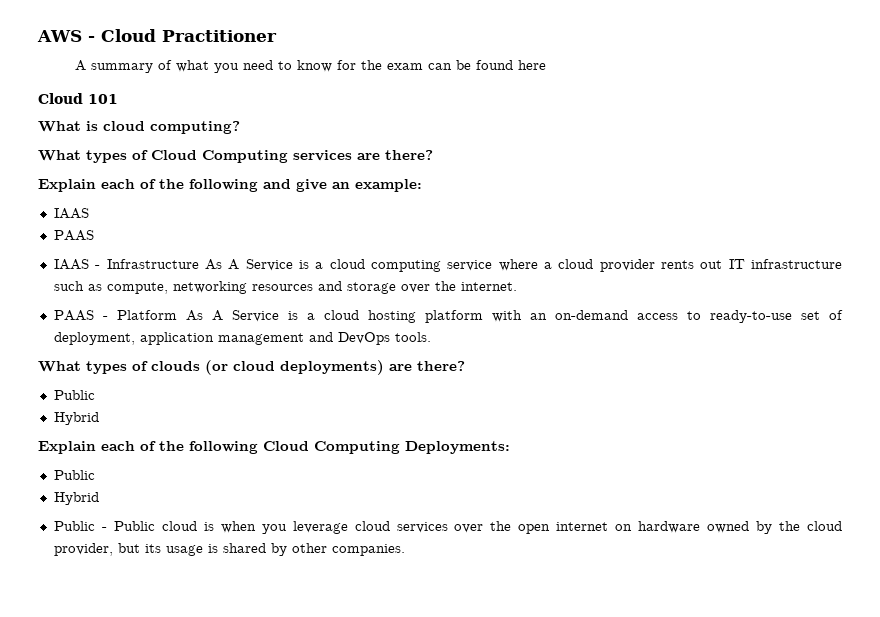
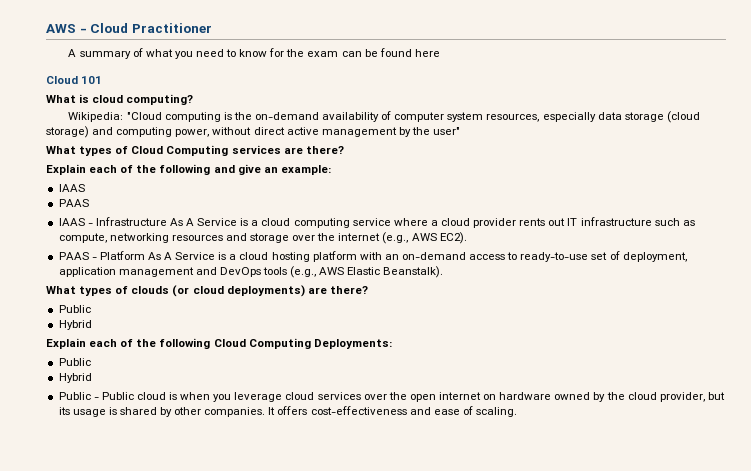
(240, 127) none -> [68,111,700,123] [46,126,461,138] // Wikipedia: "Cloud computing is the on-demand availability of computer system resources, especially data storage (cloud storage) and computing power, without direct active management by the user"
[460,282,517,291] internet. -> [338,232,467,244] internet (e.g., AWS EC2).
[394,332,431,342] tools. -> [263,266,444,278] tools (e.g., AWS Elastic Beanstalk).
(405, 550) none -> [268,406,518,417] It offers cost-effectiveness and ease of scaling.

